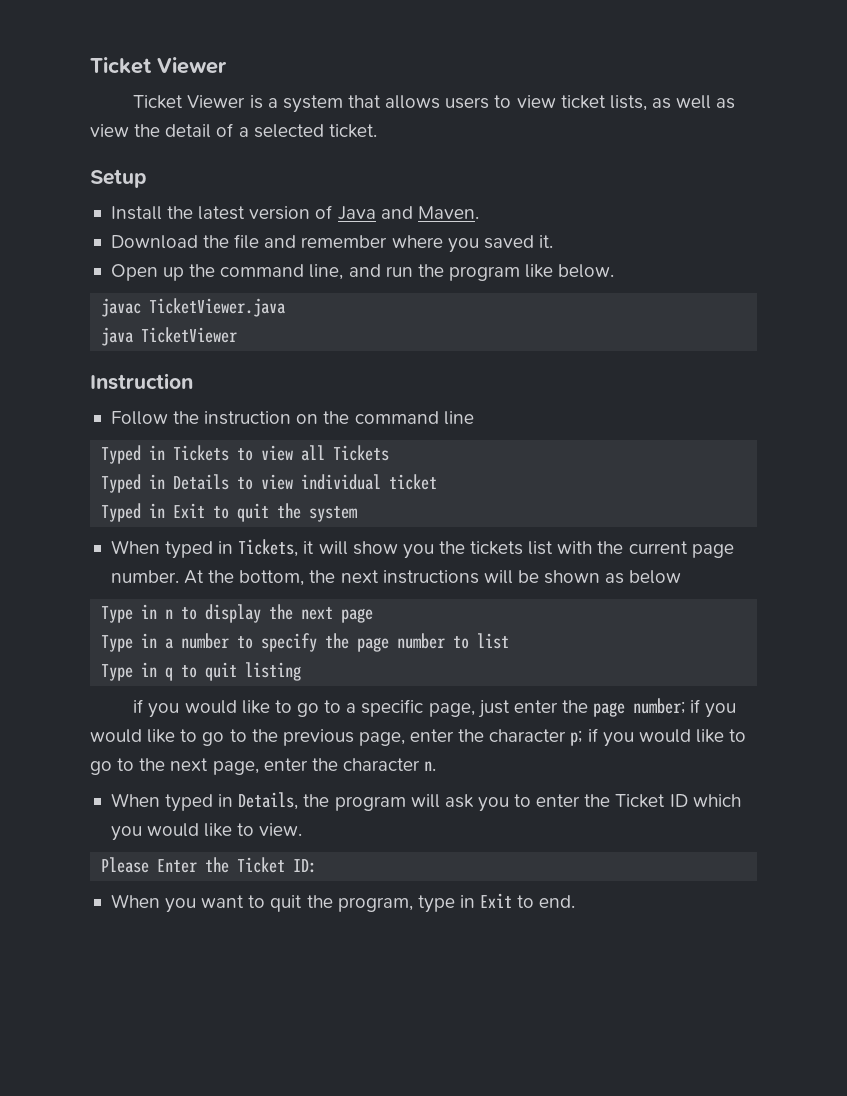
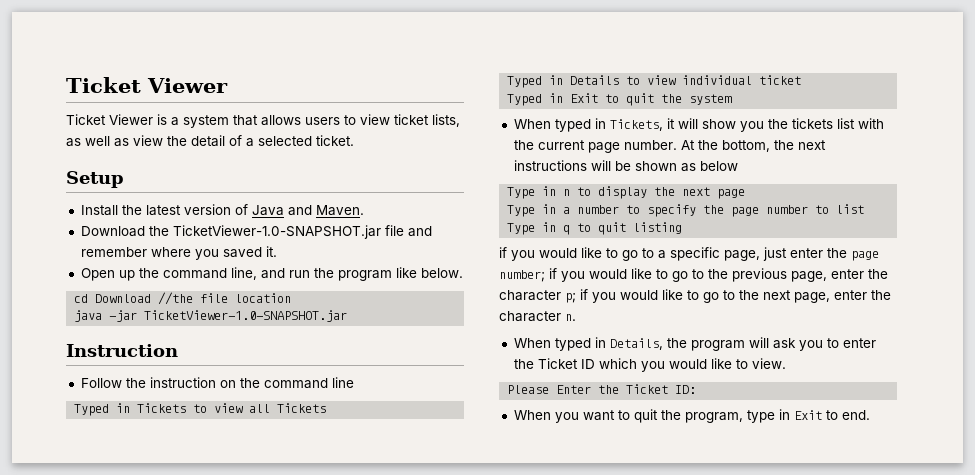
(230, 241) none -> [172,225,381,239] TicketViewer-1.0-SNAPSHOT.jar
[101,298,286,317] javac TicketViewer.java -> [74,292,292,305] cd Download //the file location
[141,327,238,343] TicketViewer -> [109,310,348,322] -jar TicketViewer-1.0-SNAPSHOT.jar

